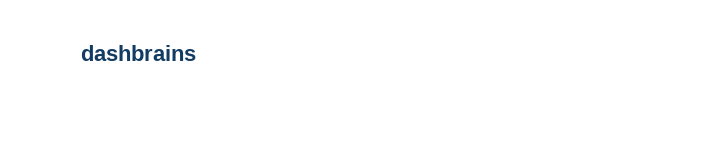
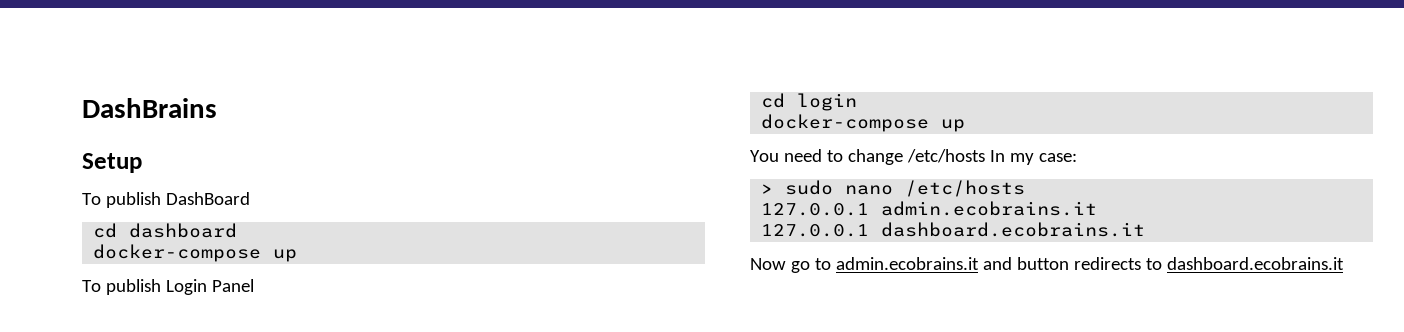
[81,45,196,61] dashbrains -> [82,98,217,118] [82,153,142,173] [82,192,250,208] [93,223,238,238] [93,244,298,262] [82,279,254,295] [761,93,858,111] [761,114,966,132] [750,149,1077,165] [761,180,1026,197] [761,201,1098,216] [761,222,1146,237] [750,257,1344,273] DashBrains // Setup // To publish DashBoard // cd dashboard // docker-compose up // To publish Login Panel // cd login // docker-compose up // You need to change /etc/hosts In my case: // > sudo nano /etc/hosts // 127.0.0.1 admin.ecobrains.it // 127.0.0.1 dashboard.ecobrains.it // Now go to admin.ecobrains.it and button redirects to dashboard.ecobrains.it

